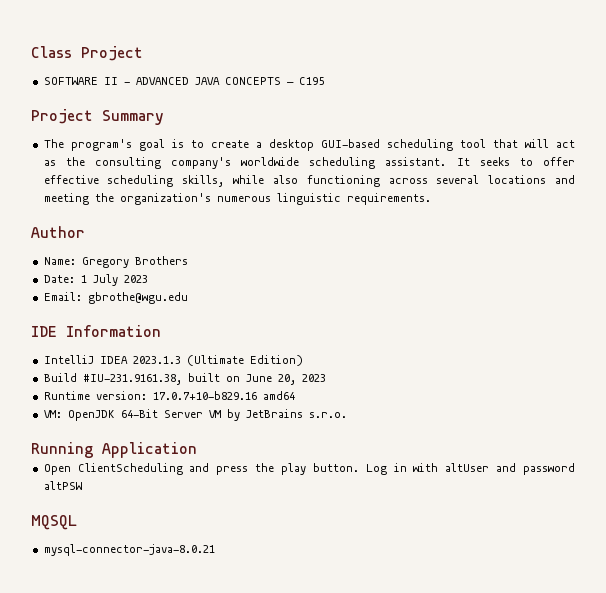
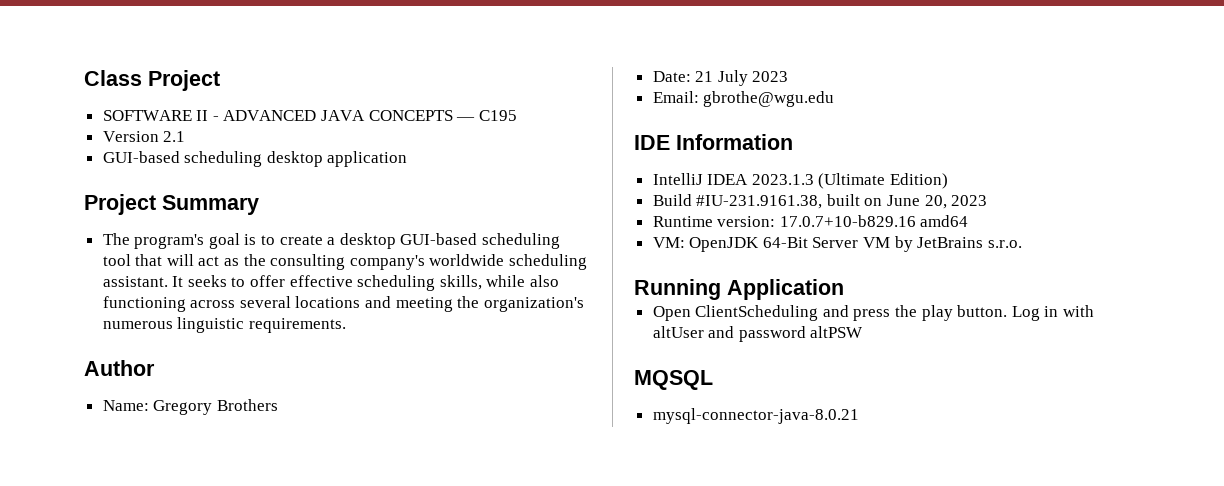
(324, 81) none -> [102,131,186,142] [102,151,408,167] // Version 2.1 // GUI-based scheduling desktop application
[80,275,87,283] 1 -> [695,71,714,82] 21

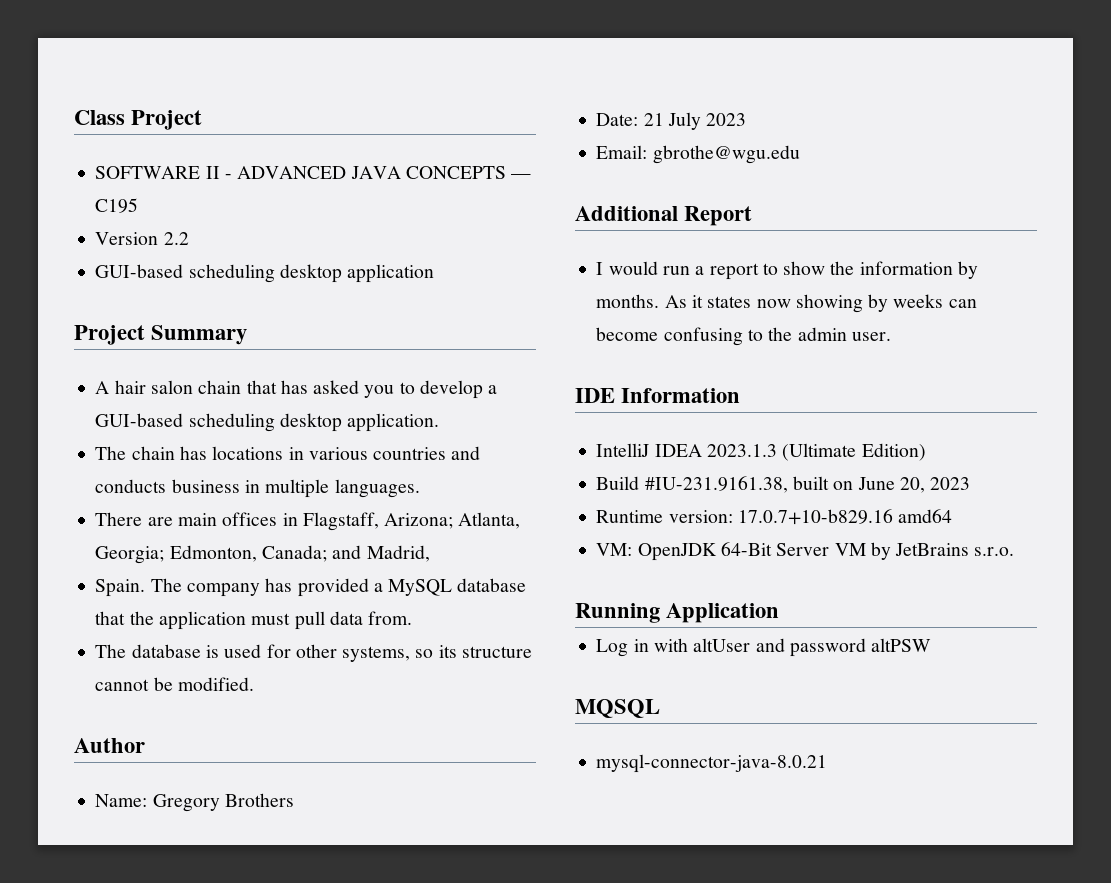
[163,131,186,142] 2.1 -> [163,232,189,245] 2.2
[102,233,561,249] [102,254,588,270] [102,275,560,291] [102,296,584,312] [102,317,346,333] The program's goal is to create a desktop GUI-based scheduling tool that will act as the consulting company's worldwide scheduling assistant. It seeks to offer effective scheduling skills, while also functioning across several locations and meeting the organization's numerous linguistic requirements. -> [95,380,498,399] [95,413,440,432] [95,446,481,460] [95,479,420,498] [95,512,521,531] [95,545,430,564] [95,578,527,597] [95,611,413,630] [95,644,532,662] [95,677,254,691] A hair salon chain that has asked you to develop a GUI-based scheduling desktop application. // The chain has locations in various countries and conducts business in multiple languages. // There are main offices in Flagstaff, Arizona; Atlanta, Georgia; Edmonton, Canada; and Madrid, // Spain. The company has provided a MySQL database that the application must pull data from. // The database is used for other systems, so its structure cannot be modified.
(835, 99) none -> [575,206,753,226] [596,261,978,280] [596,294,977,313] [596,327,891,346] // Additional Report // I would run a report to show the information by months. As it states now showing by weeks can become confusing to the admin user.
[652,305,1008,321] Open ClientScheduling and press the play button. -> (780, 613) none

